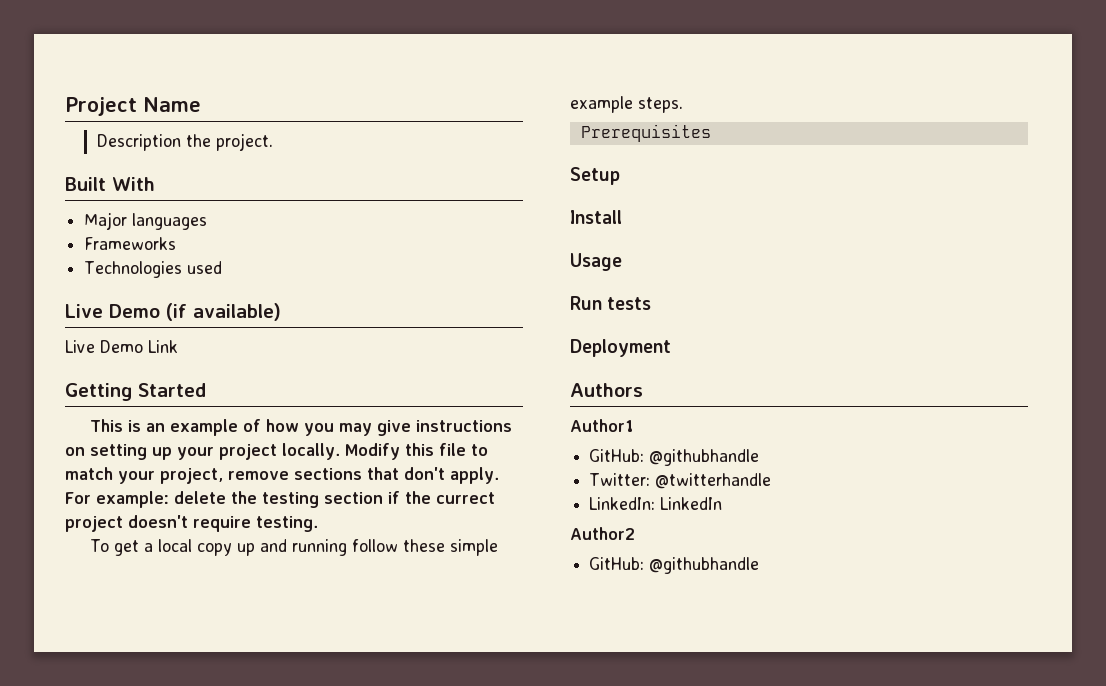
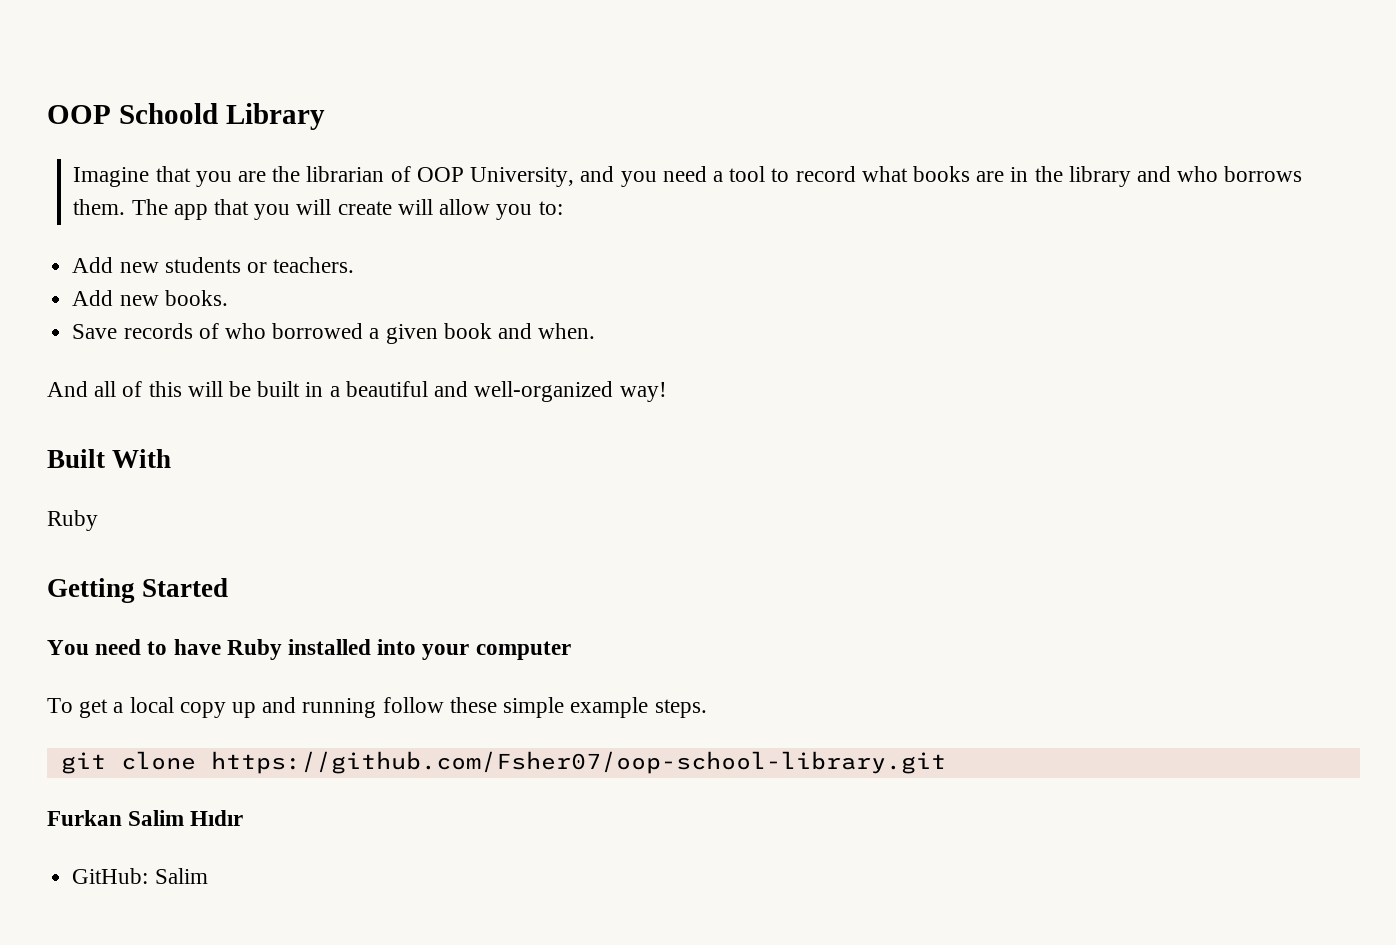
[65,97,201,116] [96,133,273,151] [65,177,155,191] [84,212,208,230] [84,237,177,250] [84,261,223,278] [65,303,281,321] [65,340,178,353] [65,383,206,401] [89,419,512,436] [65,443,488,460] [65,467,499,484] [65,491,495,508] [65,515,318,532] Project Name // Description the project. // Built With // Major languages // Frameworks // Technologies used // Live Demo (if available) // Live Demo Link // Getting Started // This is an example of how you may give instructions on setting up your project locally. Modify this file to match your project, remove sections that don't apply. For example: delete the testing section if the currect project doesn't require testing. -> [47,103,325,130] [73,166,1303,187] [73,199,563,220] [72,257,355,273] [72,290,228,306] [72,323,596,344] [47,381,667,402] [47,449,172,468] [47,510,98,531] [47,578,229,603] [47,639,571,660] OOP Schoold Library // Imagine that you are the librarian of OOP University, and you need a tool to record what books are in the library and who borrows them. The app that you will create will allow you to: // Add new students or teachers. // Add new books. // Save records of who borrowed a given book and when. // And all of this will be built in a beautiful and well-organized way! // Built With // Ruby // Getting Started // You need to have Ruby installed into your computer
[580,124,711,142] [570,167,620,185] [570,210,622,224] [570,253,622,271] [570,296,652,310] [570,339,671,357] [570,383,643,397] [570,419,634,432] [589,449,760,466] [589,473,772,489] [589,497,723,510] [570,527,635,540] [589,557,760,574] Prerequisites // Setup // Install // Usage // Run tests // Deployment // Authors // Author1 // GitHub: @githubhandle // Twitter: @twitterhandle // LinkedIn: LinkedIn // Author2 // GitHub: @githubhandle -> [60,751,946,774] [47,810,244,826] [72,868,208,884] git clone https://github.com/Fsher07/oop-school-library.git // Furkan Salim Hıdır // GitHub: Salim

